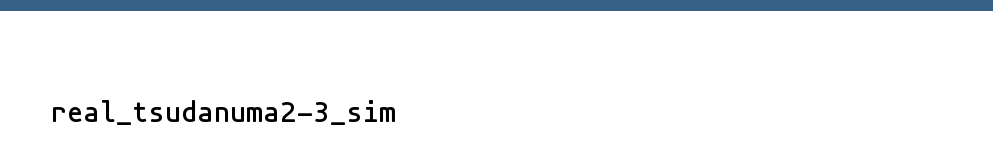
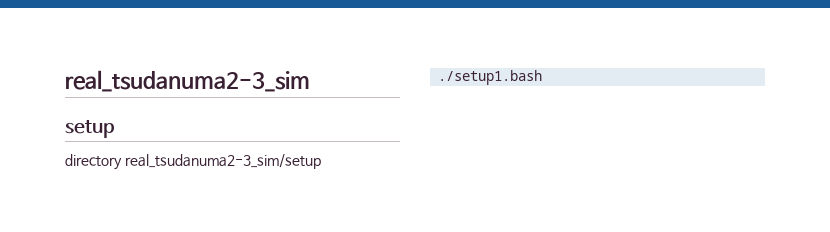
(396, 112) none -> [65,120,114,138] [65,154,321,170] [438,70,543,85] // setup // directory real_tsudanuma2-3_sim/setup // ./setup1.bash

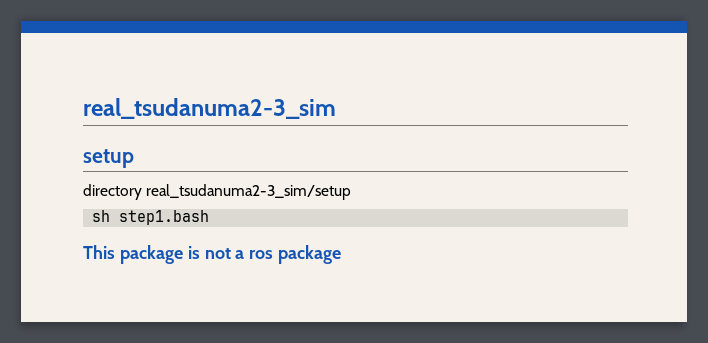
[438,70,543,85] ./setup1.bash -> [92,210,210,225] [83,245,342,264] sh step1.bash // This package is not a ros package

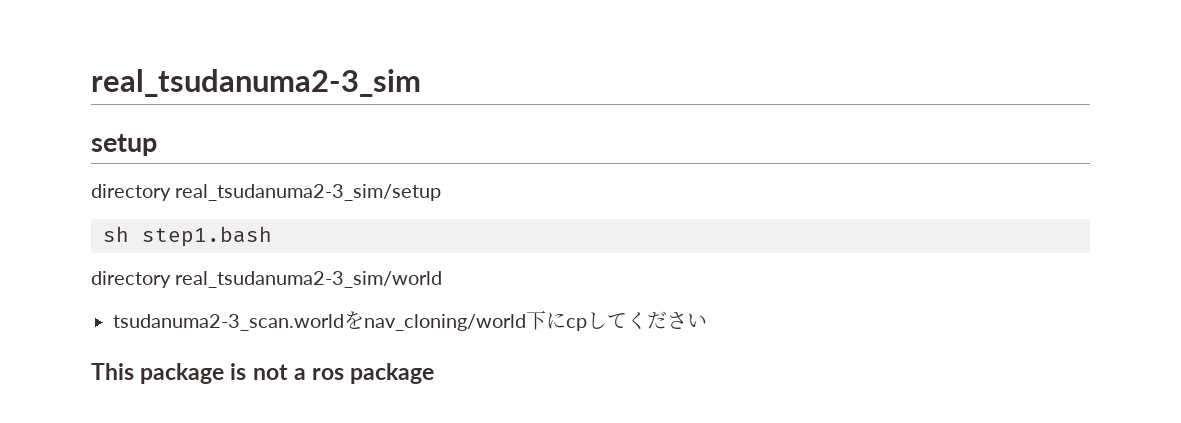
(210, 217) none -> [91,271,443,288] [113,310,707,331] // directory real_tsudanuma2-3_sim/world // tsudanuma2-3_scan.worldをnav_cloning/world下にcpしてください

